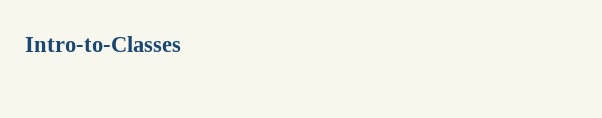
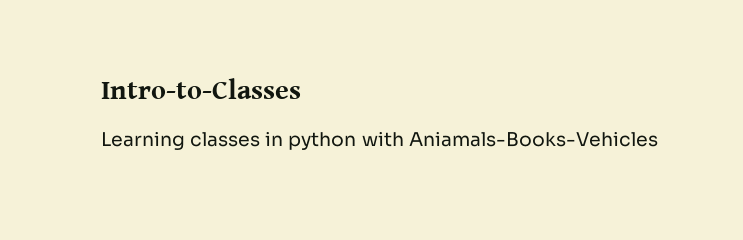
(181, 44) none -> [101,131,658,150] // Learning classes in python with Aniamals-Books-Vehicles

